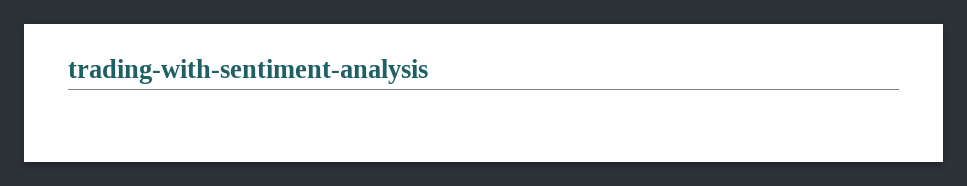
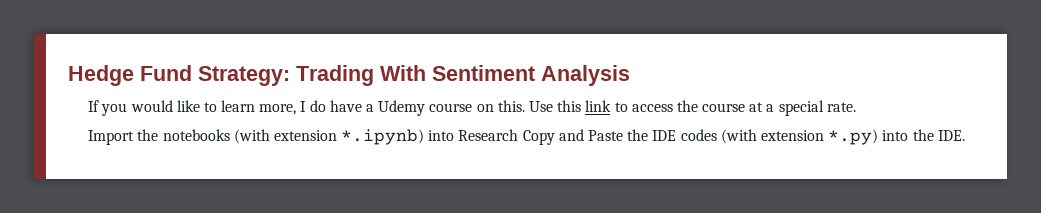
[68,59,428,84] trading-with-sentiment-analysis -> [68,65,630,86] [88,100,856,116] [88,129,965,145] Hedge Fund Strategy: Trading With Sentiment Analysis // If you would like to learn more, I do have a Udemy course on this. Use this link to access the course at a special rate. // Import the notebooks (with extension *.ipynb) into Research Copy and Paste the IDE codes (with extension *.py) into the IDE.

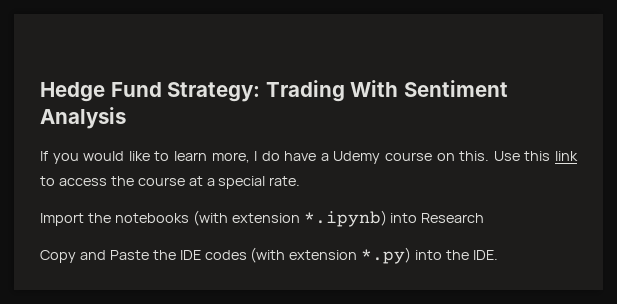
(519, 135) none -> (485, 218) //

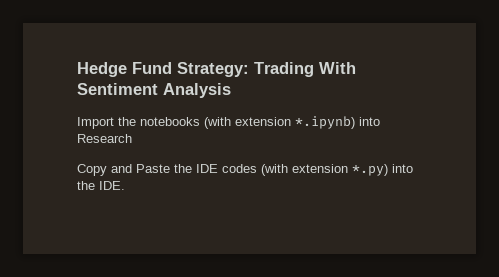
[40,151,578,164] [40,176,301,189] // If you would like to learn more, I do have a Udemy course on this. Use this link to access the course at a special rate. -> (231, 90) none

